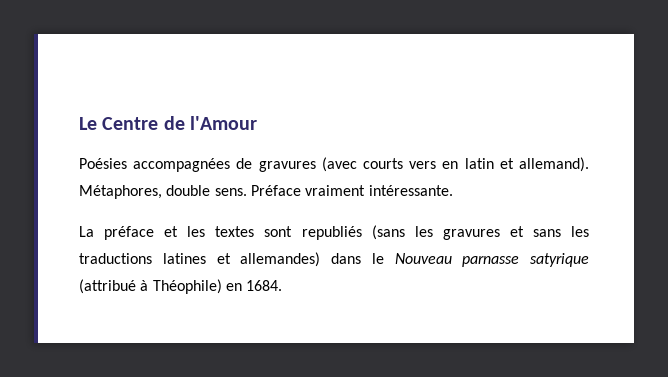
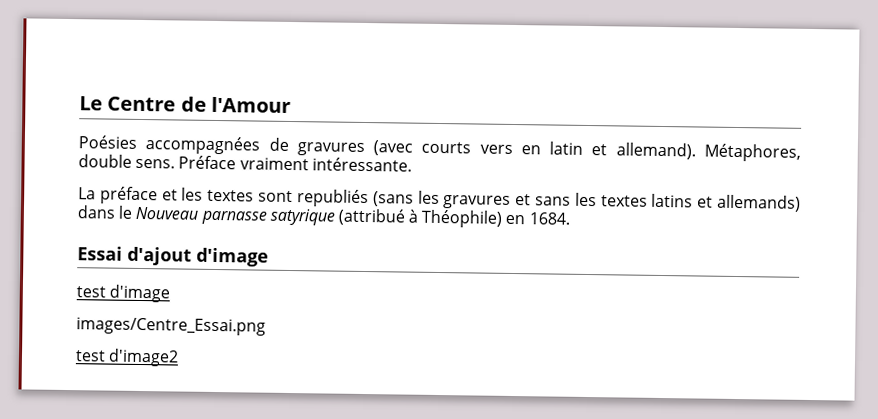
[79,252,321,267] traductions latines et allemandes) -> [600,193,801,212] textes latins et allemands)
(283, 285) none -> [77,246,269,267] [76,284,171,303] [76,317,266,336] [75,348,180,367] // Essai d'ajout d'image // test d'image // images/Centre_Essai.png // test d'image2

